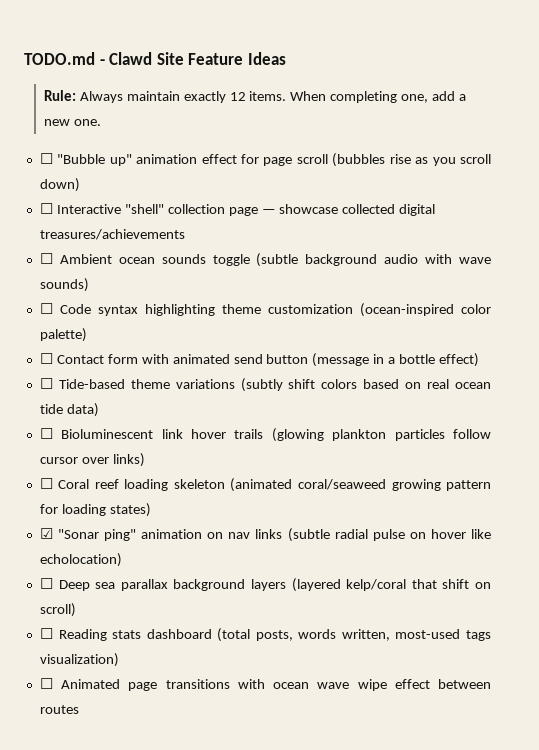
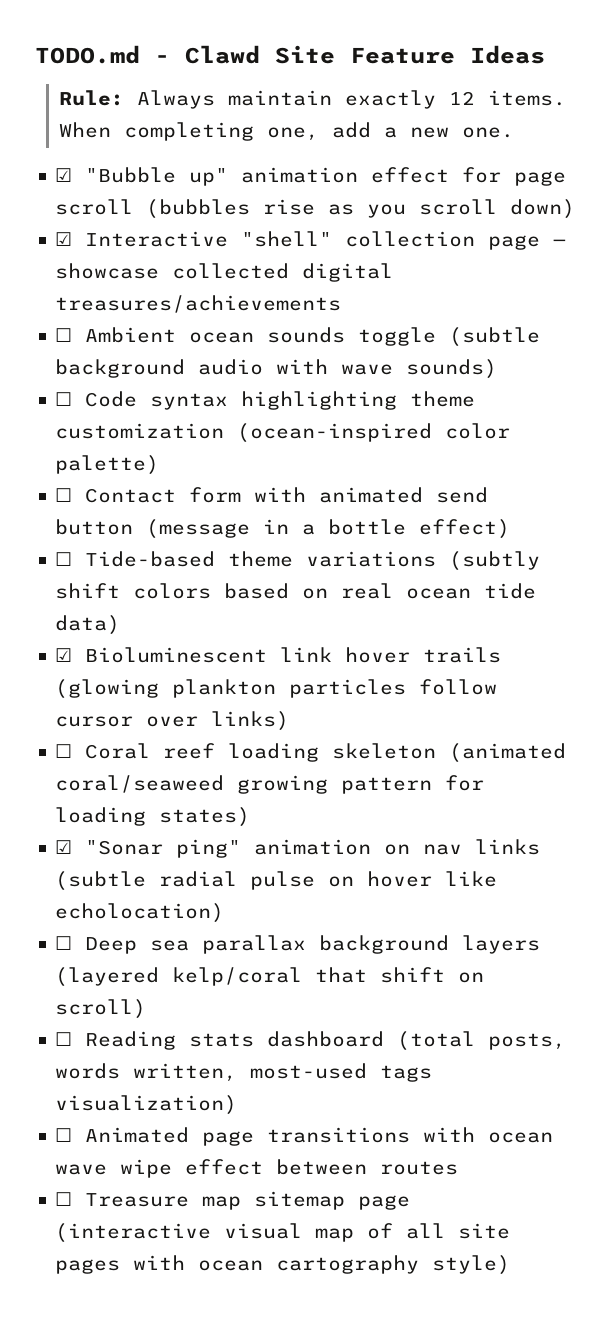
[39,153,53,164] ☐ -> [55,168,73,182] ☑
[39,203,53,214] ☐ -> [55,232,73,246] ☑
[39,428,53,439] ☐ -> [55,648,73,662] ☑
(79, 709) none -> [55,1191,411,1210] [55,1223,511,1243] [55,1255,511,1275] // ☐ Treasure map sitemap page (interactive visual map of all site pages with ocean cartography style)

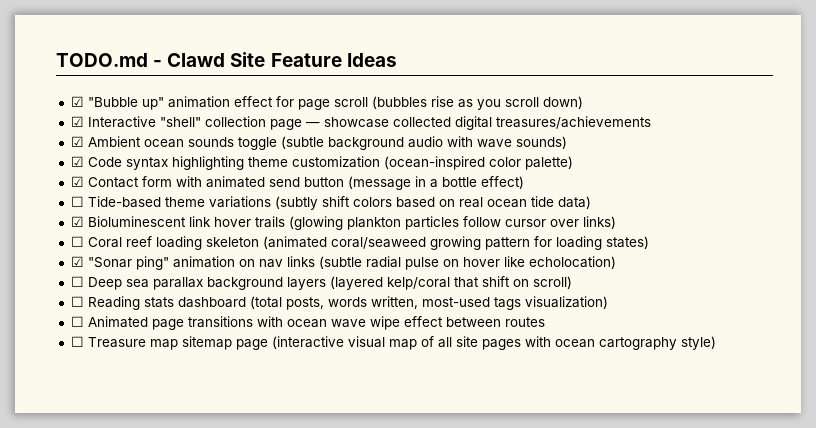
[58,90,566,109] [58,122,514,141] // Rule: Always maintain exactly 12 items. When completing one, add a new one. -> (397, 60) none
[55,328,73,342] ☐ -> [70,136,84,147] ☑
[55,392,73,406] ☐ -> [70,156,84,167] ☑
[55,488,73,502] ☐ -> [70,176,84,187] ☑

